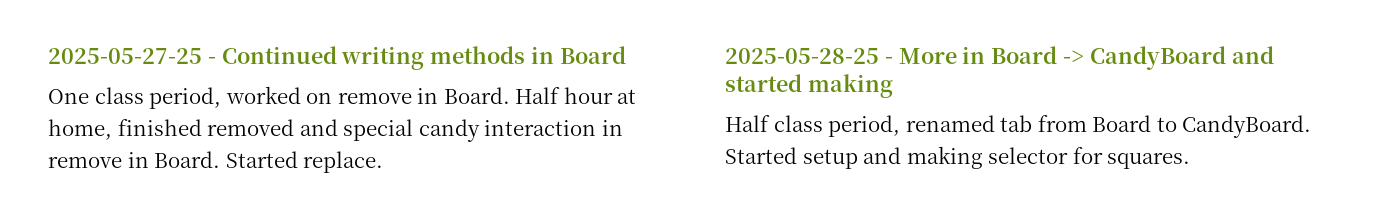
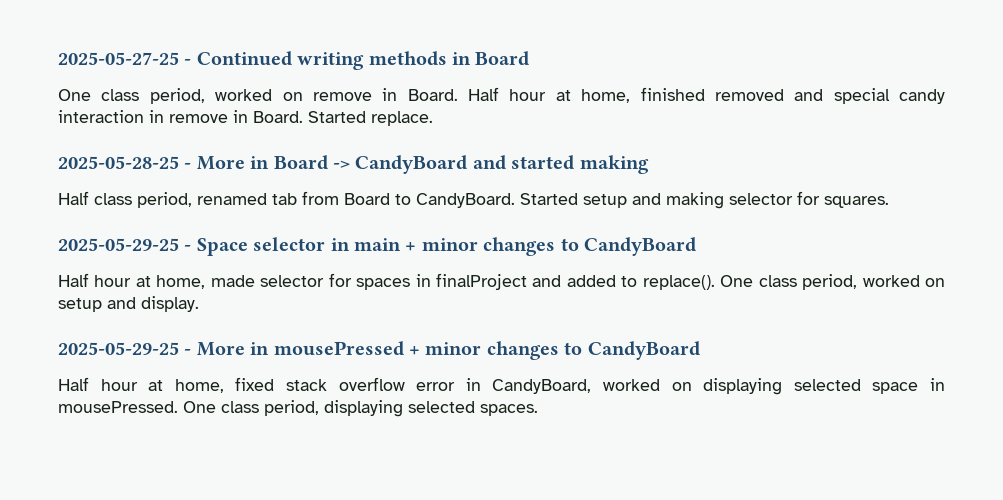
(1191, 160) none -> [58,237,696,256] [58,273,946,290] [58,296,199,312] [58,341,700,360] [58,377,946,395] [58,400,538,417] // 2025-05-29-25 - Space selector in main + minor changes to CandyBoard // Half hour at home, made selector for spaces in finalProject and added to replace(). One class period, worked on setup and display. // 2025-05-29-25 - More in mousePressed + minor changes to CandyBoard // Half hour at home, fixed stack overflow error in CandyBoard, worked on displaying selected space in mousePressed. One class period, displaying selected spaces.

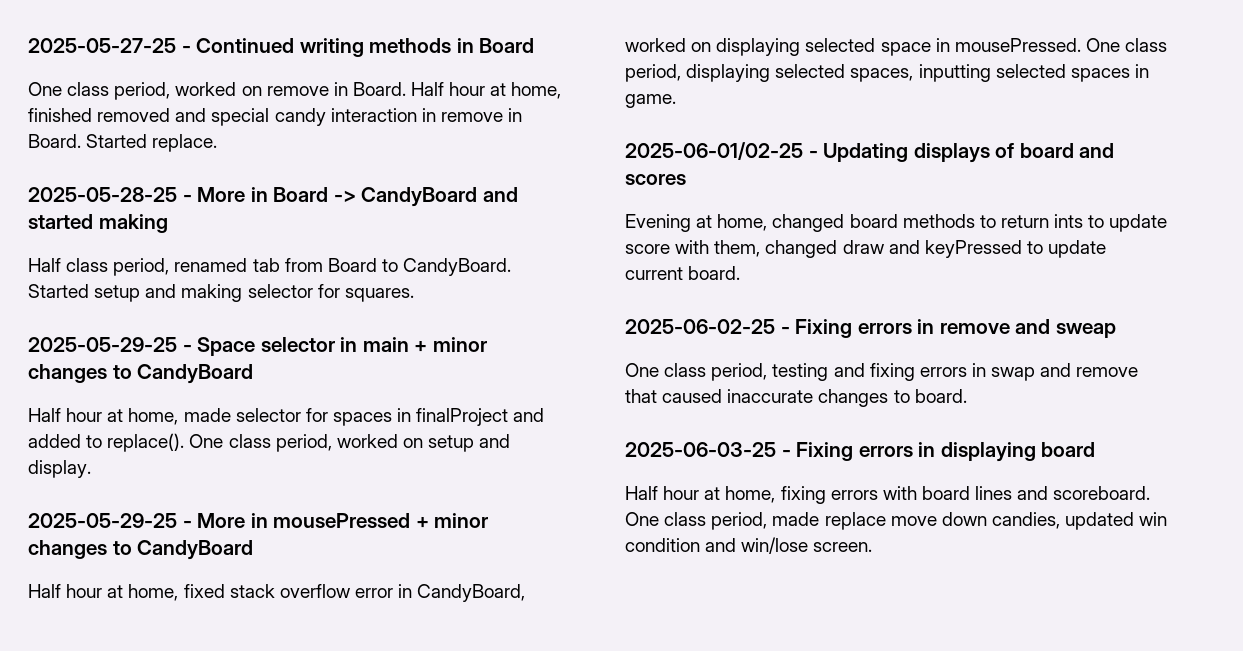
[480,404,538,416] spaces. -> [850,64,1149,82] [625,94,676,108] [625,142,1115,163] [625,174,686,185] [625,214,1168,232] [625,240,1107,258] [625,266,741,280] [625,319,1116,338] [625,363,1139,381] [625,389,967,407] [625,442,1096,462] [625,486,1151,504] [625,512,1168,530] [625,537,873,554] spaces, inputting selected spaces in game. // 2025-06-01/02-25 - Updating displays of board and scores // Evening at home, changed board methods to return ints to update score with them, changed draw and keyPressed to update current board. // 2025-06-02-25 - Fixing errors in remove and sweap // One class period, testing and fixing errors in swap and remove that caused inaccurate changes to board. // 2025-06-03-25 - Fixing errors in displaying board // Half hour at home, fixing errors with board lines and scoreboard. One class period, made replace move down candies, updated win condition and win/lose screen.

